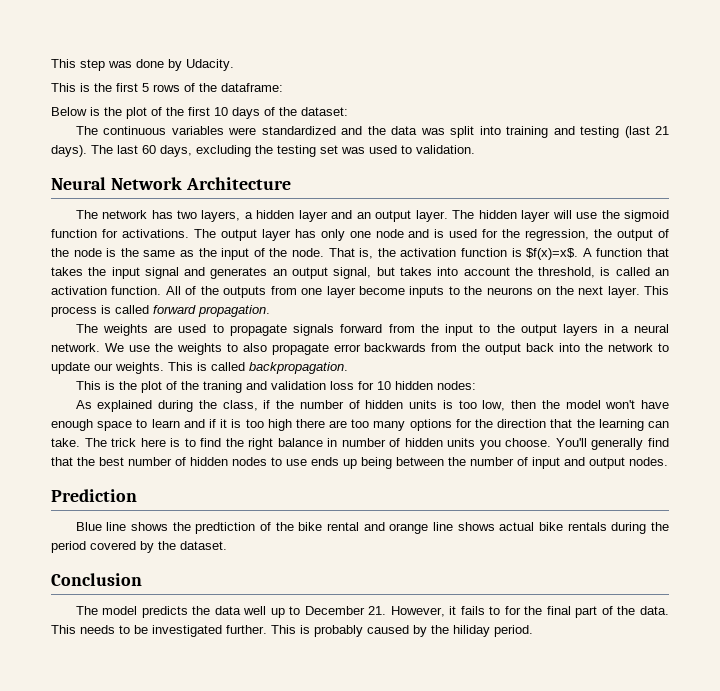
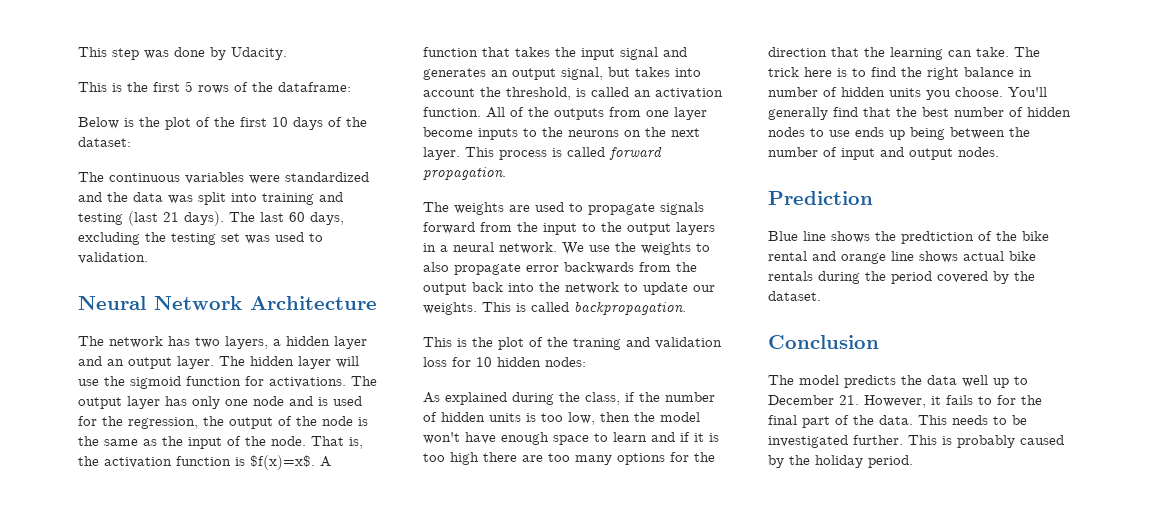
[453,625,490,637] hiliday -> [815,455,863,468] holiday

